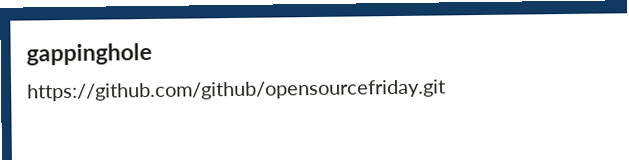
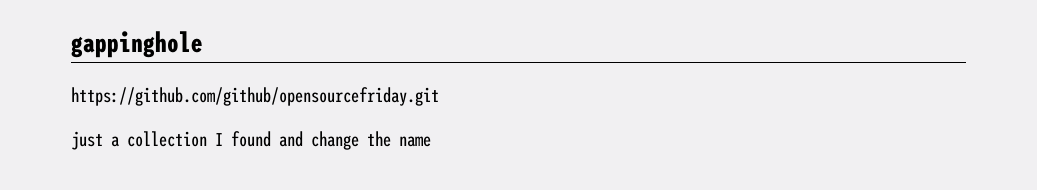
(446, 90) none -> [71,131,431,150] // just a collection I found and change the name

